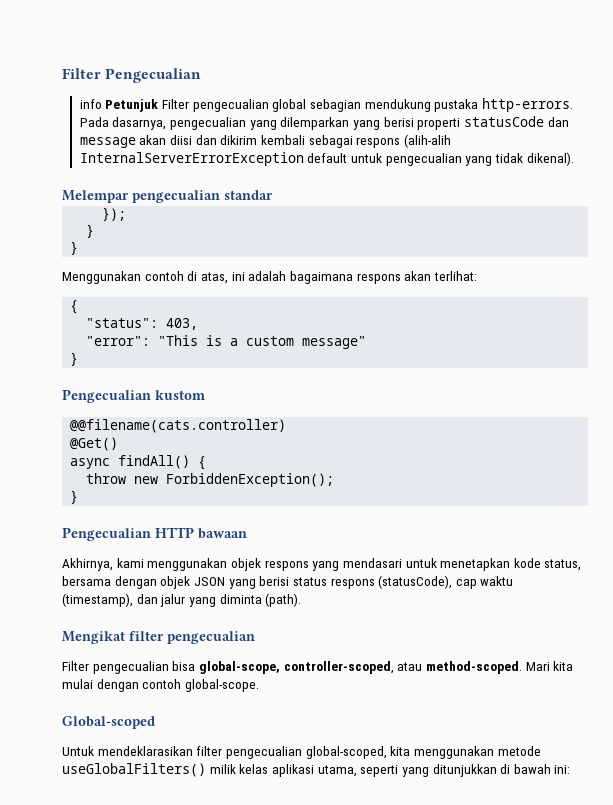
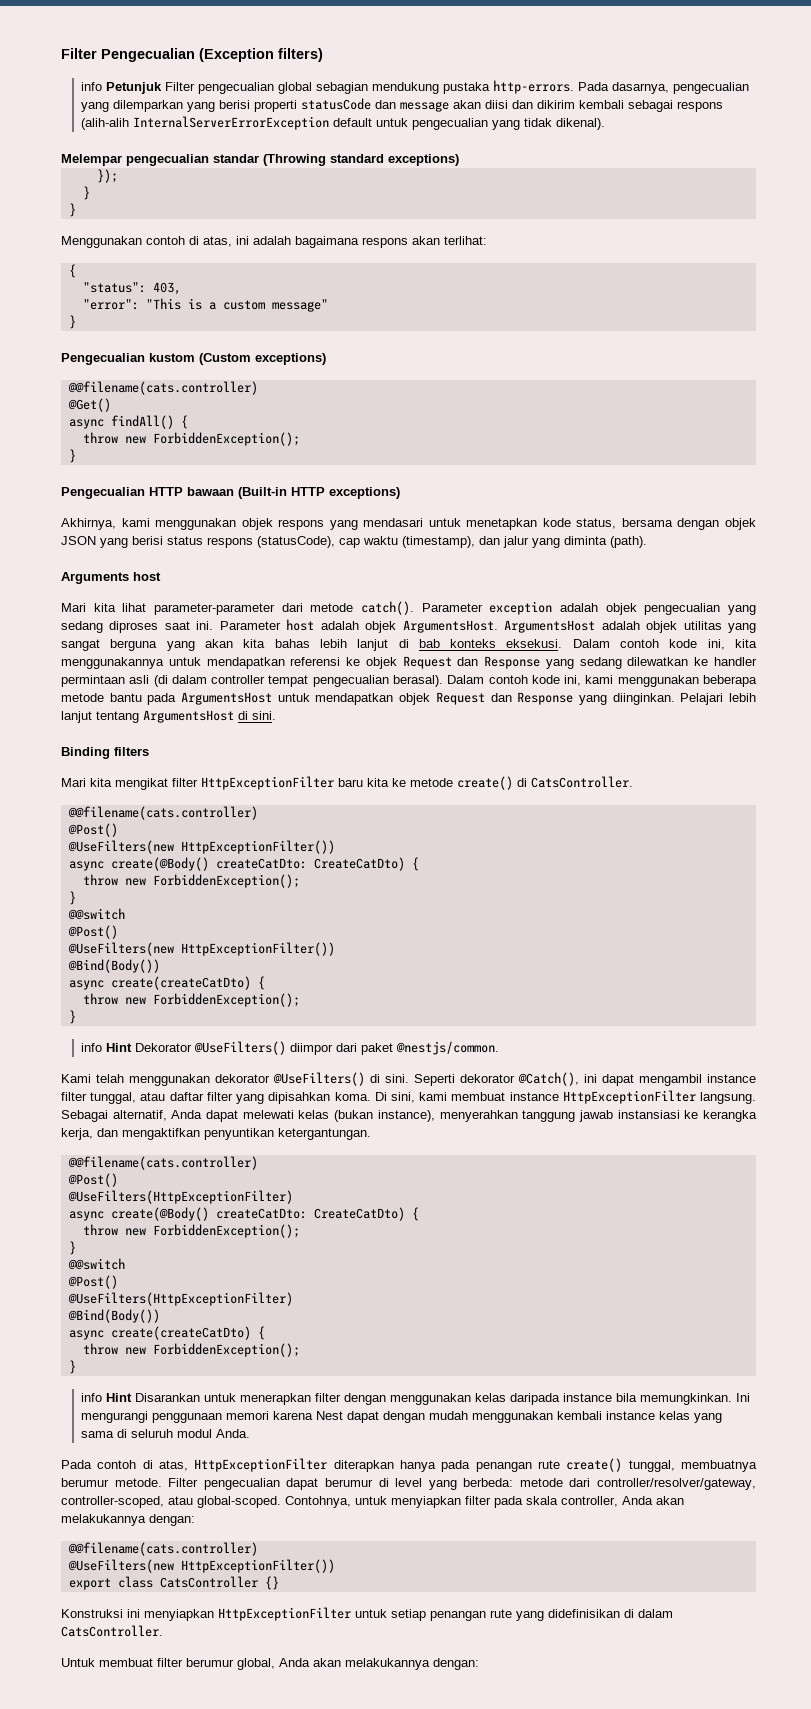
(202, 75) none -> [199,48,323,62] (Exception filters)
(273, 195) none -> [263,154,459,166] (Throwing standard exceptions)
(205, 395) none -> [199,353,326,365] (Custom exceptions)
(247, 533) none -> [238,487,400,499] (Built-in HTTP exceptions)
[62,631,255,644] [62,661,574,674] [62,679,259,692] [62,716,155,729] [62,746,541,759] [62,763,571,777] Mengikat filter pengecualian // Filter pengecualian bisa global-scope, controller-scoped, atau method-scoped. Mari kita mulai dengan contoh global-scope. // Global-scoped // Untuk mendeklarasikan filter pengecualian global-scoped, kita menggunakan metode useGlobalFilters() milik kelas aplikasi utama, seperti yang ditunjukkan di bawah ini: -> [61,572,161,584] [61,601,756,615] [61,619,756,633] [61,639,757,651] [61,656,757,669] [61,675,758,687] [61,692,757,705] [61,710,276,723] [61,747,149,759] [61,776,633,790] [67,806,258,820] [67,823,118,837] [67,840,335,854] [68,857,419,871] [82,874,300,888] [68,891,76,905] [67,908,125,920] [67,925,118,939] [67,942,335,956] [67,959,160,973] [68,976,265,990] [82,993,300,1007] [68,1010,76,1024] [81,1041,500,1055] [61,1072,756,1086] [61,1090,757,1104] [61,1110,758,1122] [61,1128,371,1140] [67,1156,258,1170] [67,1173,118,1187] [67,1190,293,1204] [68,1207,419,1221] [82,1224,300,1238] [68,1241,76,1255] [67,1258,125,1270] [67,1275,118,1289] [67,1292,293,1306] [67,1309,160,1323] [68,1326,265,1340] [82,1343,300,1357] [68,1360,76,1374] [81,1393,751,1405] [81,1411,723,1423] [81,1429,251,1438] [61,1458,757,1472] [61,1478,756,1490] [61,1496,684,1508] [61,1514,195,1526] [67,1542,258,1556] [67,1559,335,1573] [68,1576,279,1590] [61,1607,673,1621] [61,1625,163,1637] [61,1658,479,1670] Arguments host // Mari kita lihat parameter-parameter dari metode catch(). Parameter exception adalah objek pengecualian yang sedang diproses saat ini. Parameter host adalah objek ArgumentsHost. ArgumentsHost adalah objek utilitas yang sangat berguna yang akan kita bahas lebih lanjut di bab konteks eksekusi. Dalam contoh kode ini, kita menggunakannya untuk mendapatkan referensi ke objek Request dan Response yang sedang dilewatkan ke handler permintaan asli (di dalam controller tempat pengecualian berasal). Dalam contoh kode ini, kami menggunakan beberapa metode bantu pada ArgumentsHost untuk mendapatkan objek Request dan Response yang diinginkan. Pelajari lebih lanjut tentang ArgumentsHost di sini. // Binding filters // Mari kita mengikat filter HttpExceptionFilter baru kita ke metode create() di CatsController. // @@filename(cats.controller) // @Post() // @UseFilters(new HttpExceptionFilter()) // async create(@Body() createCatDto: CreateCatDto) { // throw new ForbiddenException(); // } // @@switch // @Post() // @UseFilters(new HttpExceptionFilter()) // @Bind(Body()) // async create(createCatDto) { // throw new ForbiddenException(); // } // info Hint Dekorator @UseFilters() diimpor dari paket @nestjs/common. // Kami telah menggunakan dekorator @UseFilters() di sini. Seperti dekorator @Catch(), ini dapat mengambil instance filter tunggal, atau daftar filter yang dipisahkan koma. Di sini, kami membuat instance HttpExceptionFilter langsung. Sebagai alternatif, Anda dapat melewati kelas (bukan instance), menyerahkan tanggung jawab instansiasi ke kerangka kerja, dan mengaktifkan penyuntikan ketergantungan. // @@filename(cats.controller) // @Post() // @UseFilters(HttpExceptionFilter) // async create(@Body() createCatDto: CreateCatDto) { // throw new ForbiddenException(); // } // @@switch // @Post() // @UseFilters(HttpExceptionFilter) // @Bind(Body()) // async create(createCatDto) { // throw new ForbiddenException(); // } // info Hint Disarankan untuk menerapkan filter dengan menggunakan kelas daripada instance bila memungkinkan. Ini mengurangi penggunaan memori karena Nest dapat dengan mudah menggunakan kembali instance kelas yang sama di seluruh modul Anda. // Pada contoh di atas, HttpExceptionFilter diterapkan hanya pada penangan rute create() tunggal, membuatnya berumur metode. Filter pengecualian dapat berumur di level yang berbeda: metode dari controller/resolver/gateway, controller-scoped, atau global-scoped. Contohnya, untuk menyiapkan filter pada skala controller, Anda akan melakukannya dengan: // @@filename(cats.controller) // @UseFilters(new HttpExceptionFilter()) // export class CatsController {} // Konstruksi ini menyiapkan HttpExceptionFilter untuk setiap penangan rute yang didefinisikan di dalam CatsController. // Untuk membuat filter berumur global, Anda akan melakukannya dengan:

